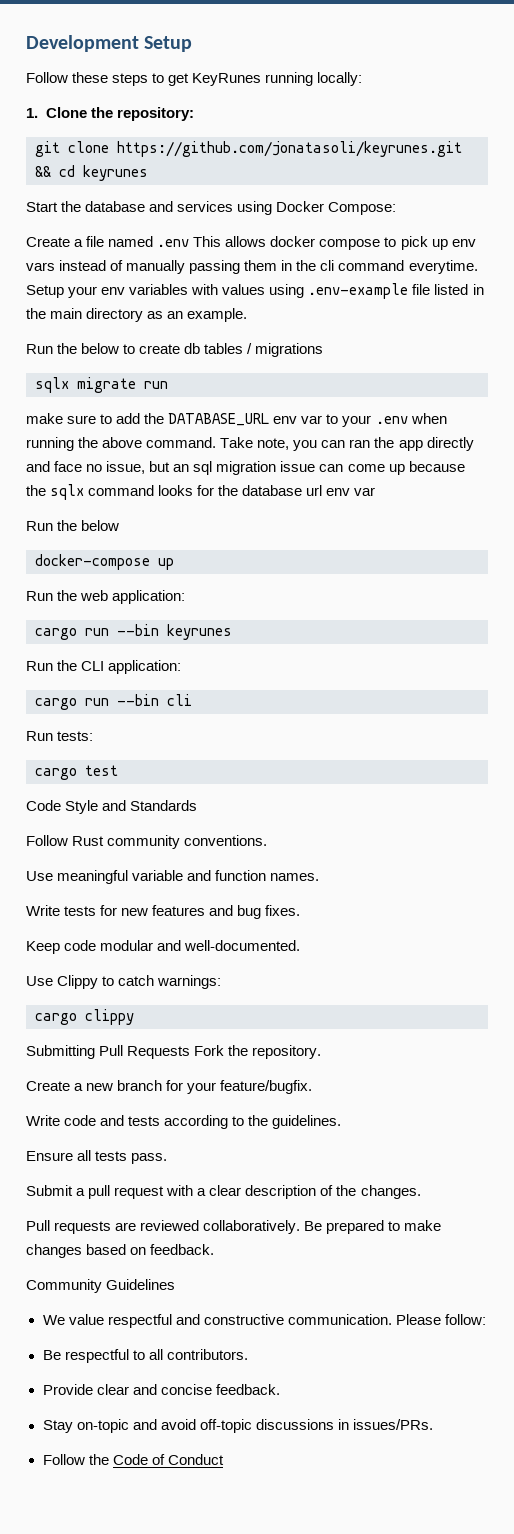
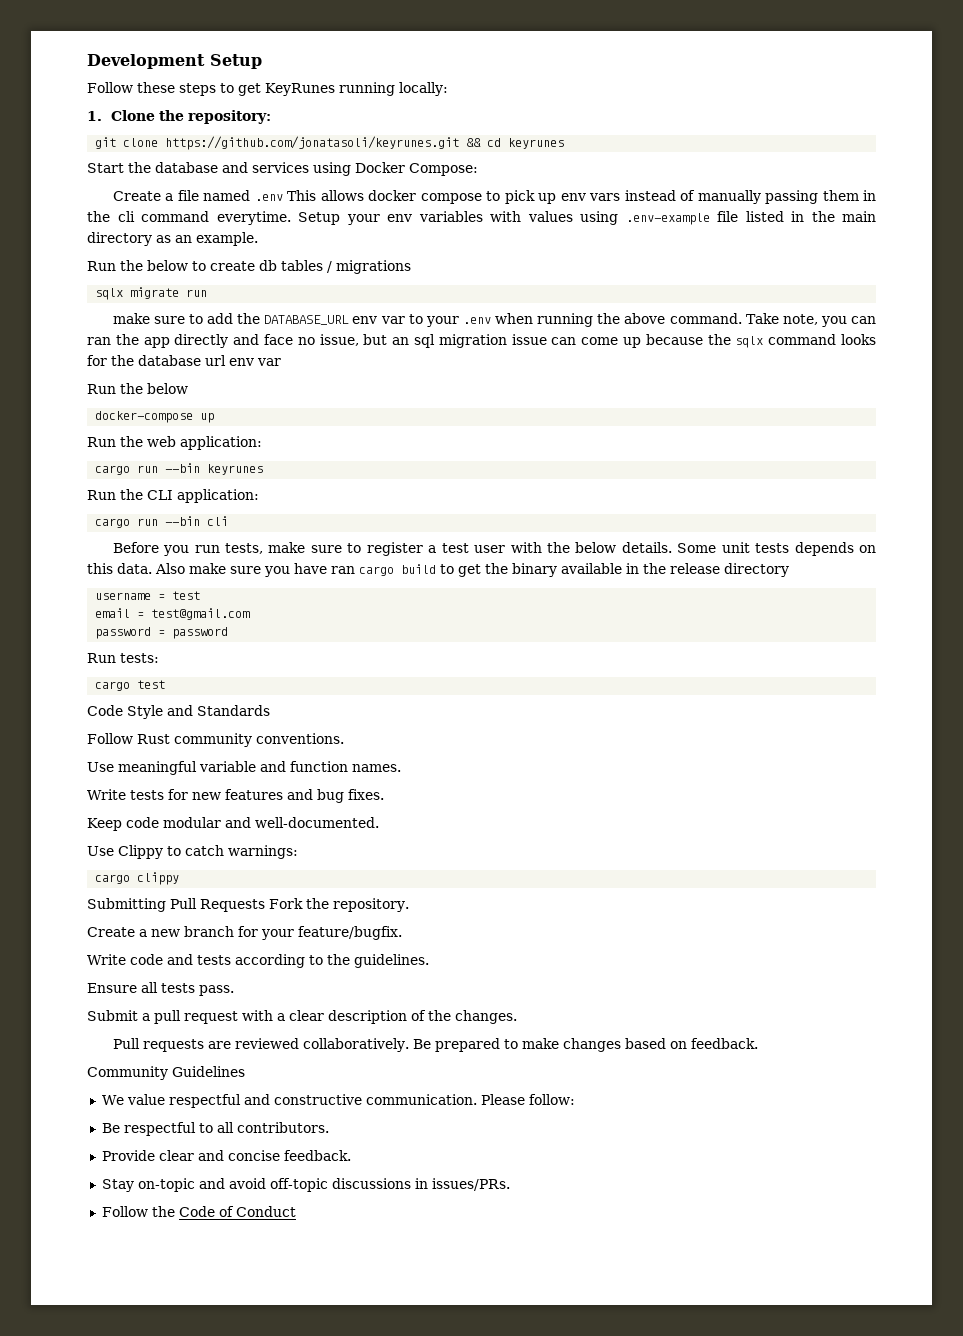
(192, 700) none -> [112,542,876,556] [87,563,789,577] [95,591,201,600] [95,608,251,620] [95,627,229,639] // Before you run tests, make sure to register a test user with the below details. Some unit tests depends on this data. Also make sure you have ran cargo build to get the binary available in the release directory // username = test // email = test@gmail.com // password = password

